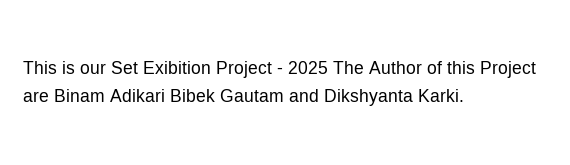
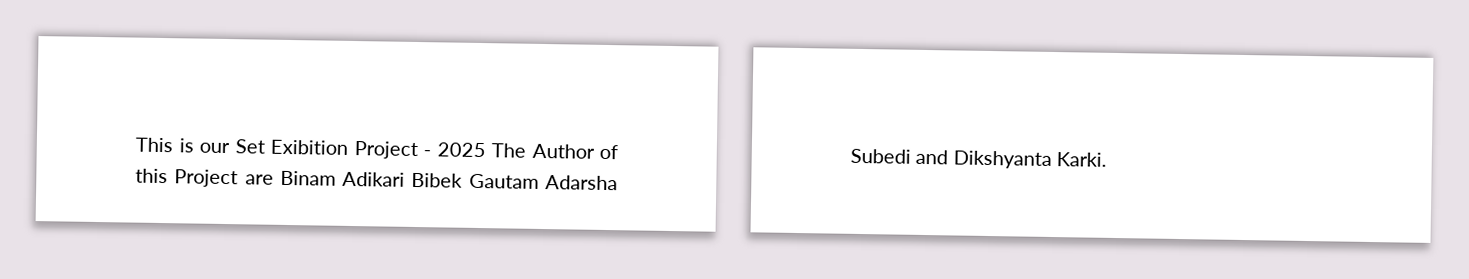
(284, 95) none -> [545,175,618,191] [850,148,911,164] Adarsha Subedi

